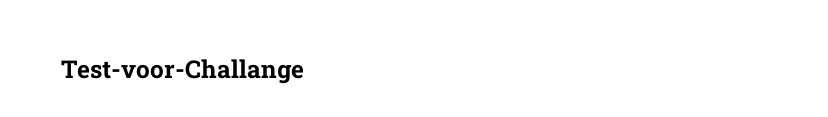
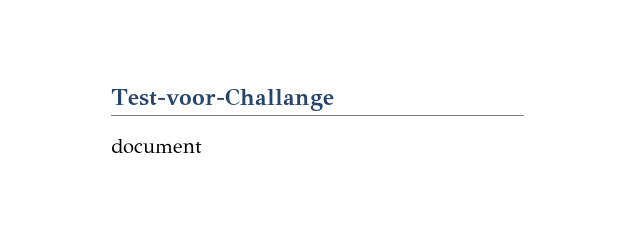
(304, 71) none -> [111,139,202,154] // document

